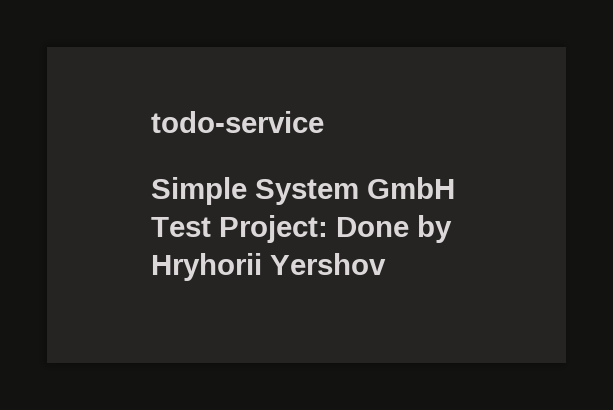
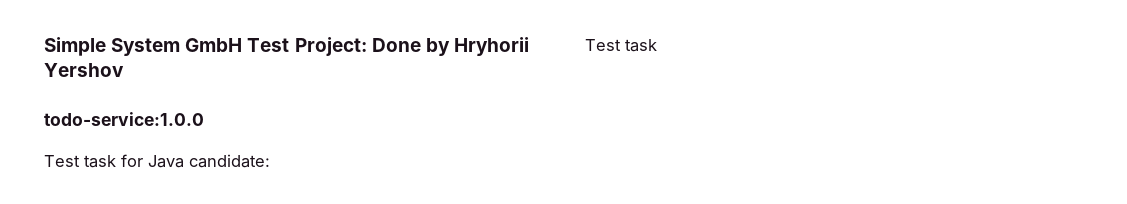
[151,111,324,133] todo-service // -> (44, 46) none
(386, 264) none -> [44,112,204,126] [44,154,270,168] [585,39,657,52] // todo-service:1.0.0 // Test task for Java candidate: // Test task

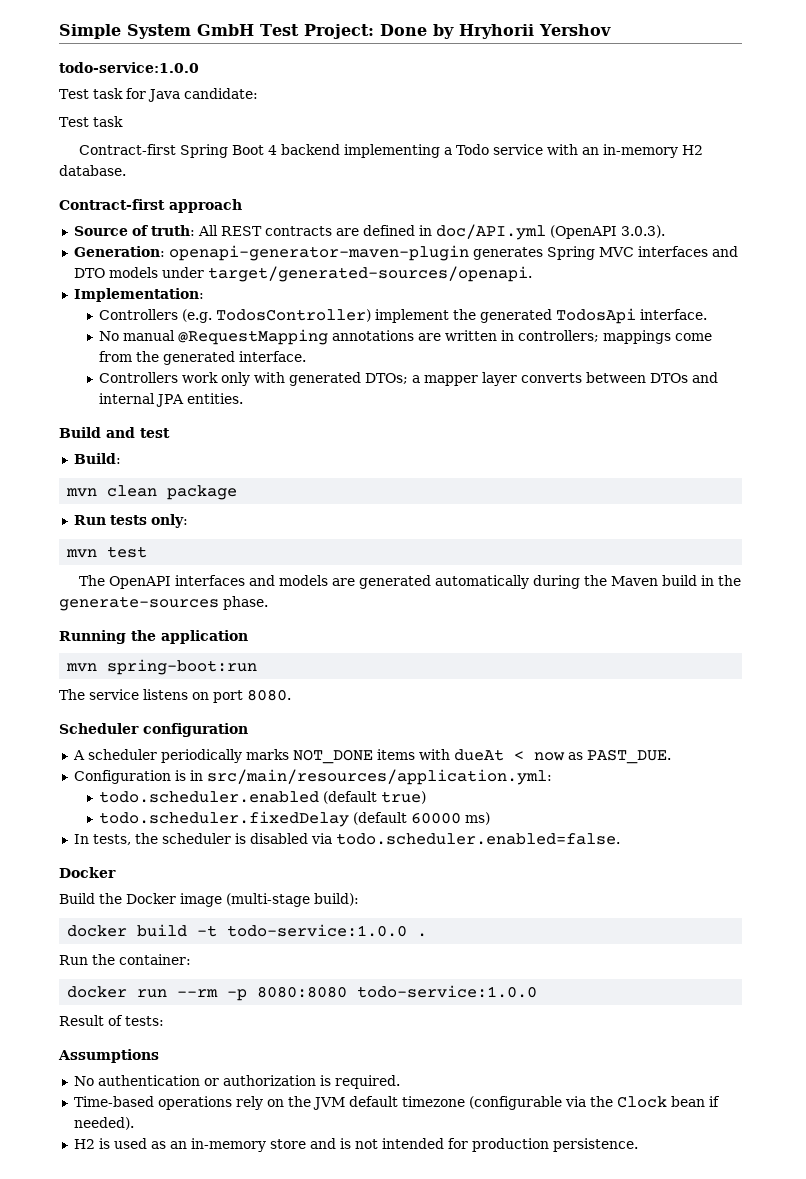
(657, 45) none -> [78,144,704,158] [59,165,126,176] [59,199,242,213] [73,224,665,240] [73,245,738,261] [73,266,532,282] [73,288,204,302] [98,308,707,324] [98,329,712,345] [98,351,306,365] [98,372,718,386] [98,393,243,407] [59,427,170,438] [73,453,121,464] [66,485,238,500] [73,514,188,528] [66,546,148,558] [78,575,741,589] [59,596,268,611] [59,630,248,644] [66,659,258,675] [59,689,291,703] [59,723,248,737] [72,749,671,764] [73,769,552,785] [98,791,426,804] [98,811,490,827] [73,833,620,845] [59,867,116,878] [59,893,359,907] [67,924,428,937] [59,954,191,965] [67,985,538,1001] [59,1015,164,1026] [58,1049,159,1063] [73,1075,400,1089] [73,1096,720,1110] [73,1117,134,1130] [73,1138,638,1152] // Contract-first Spring Boot 4 backend implementing a Todo service with an in-memory H2 database. // Contract-first approach // Source of truth: All REST contracts are defined in doc/API.yml (OpenAPI 3.0.3). // Generation: openapi-generator-maven-plugin generates Spring MVC interfaces and DTO models under target/generated-sources/openapi. // Implementation: // Controllers (e.g. TodosController) implement the generated TodosApi interface. // No manual @RequestMapping annotations are written in controllers; mappings come from the generated interface. // Controllers work only with generated DTOs; a mapper layer converts between DTOs and internal JPA entities. // Build and test // Build: // mvn clean package // Run tests only: // mvn test // The OpenAPI interfaces and models are generated automatically during the Maven build in the generate-sources phase. // Running the application // mvn spring-boot:run // The service listens on port 8080. // Scheduler configuration // A scheduler periodically marks NOT_DONE items with dueAt < now as PAST_DUE. // Configuration is in src/main/resources/application.yml: // todo.scheduler.enabled (default true) // todo.scheduler.fixedDelay (default 60000 ms) // In tests, the scheduler is disabled via todo.scheduler.enabled=false. // Docker // Build the Docker image (multi-stage build): // docker build -t todo-service:1.0.0 . // Run the container: // docker run --rm -p 8080:8080 todo-service:1.0.0 // Result of tests: // Assumptions // No authentication or authorization is required. // Time-based operations rely on the JVM default timezone (configurable via the Clock bean if needed). // H2 is used as an in-memory store and is not intended for production persistence.

